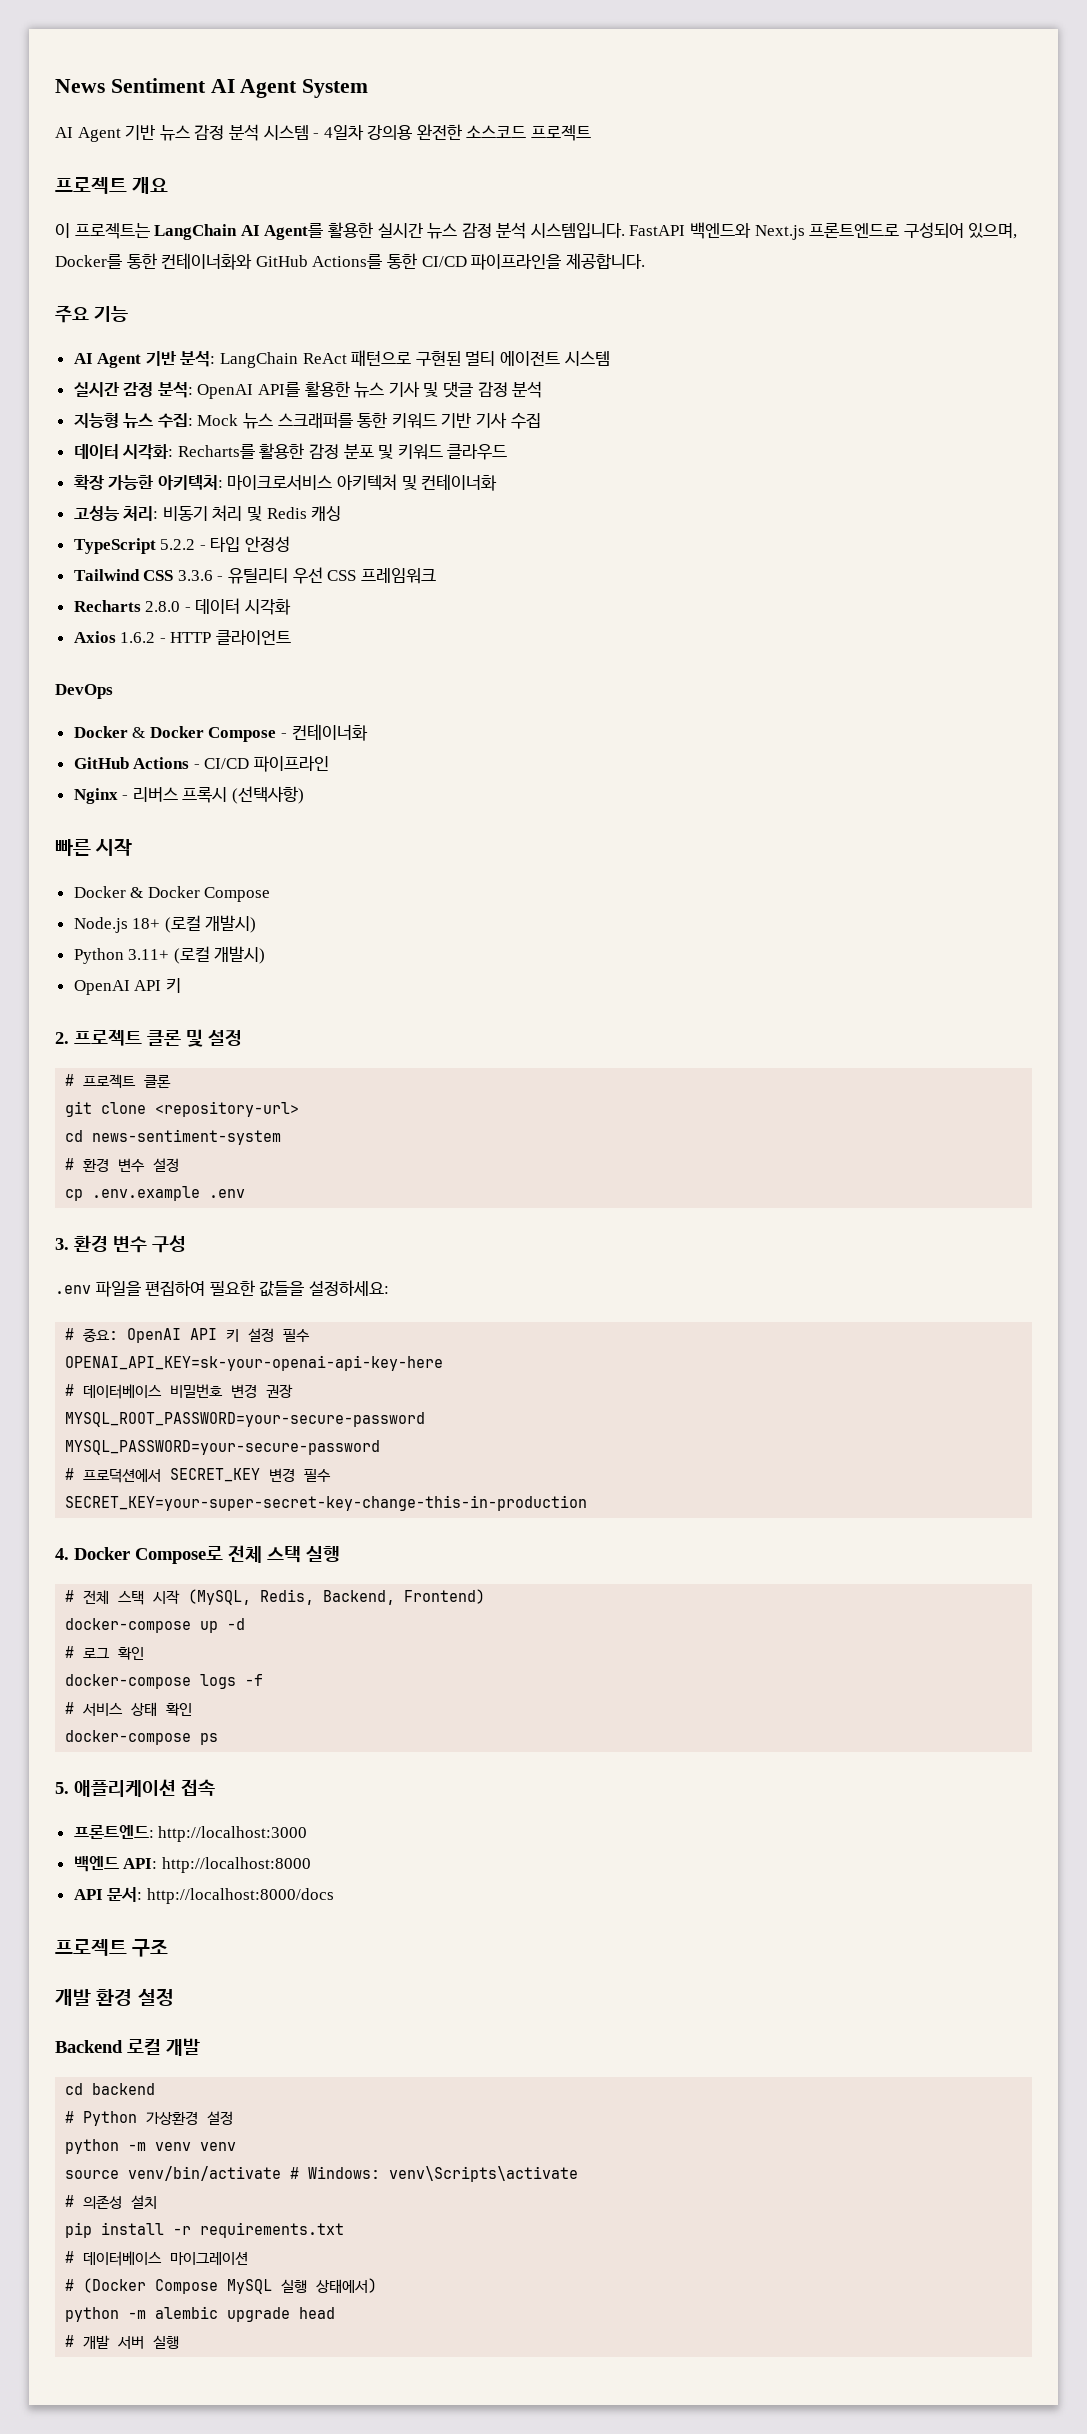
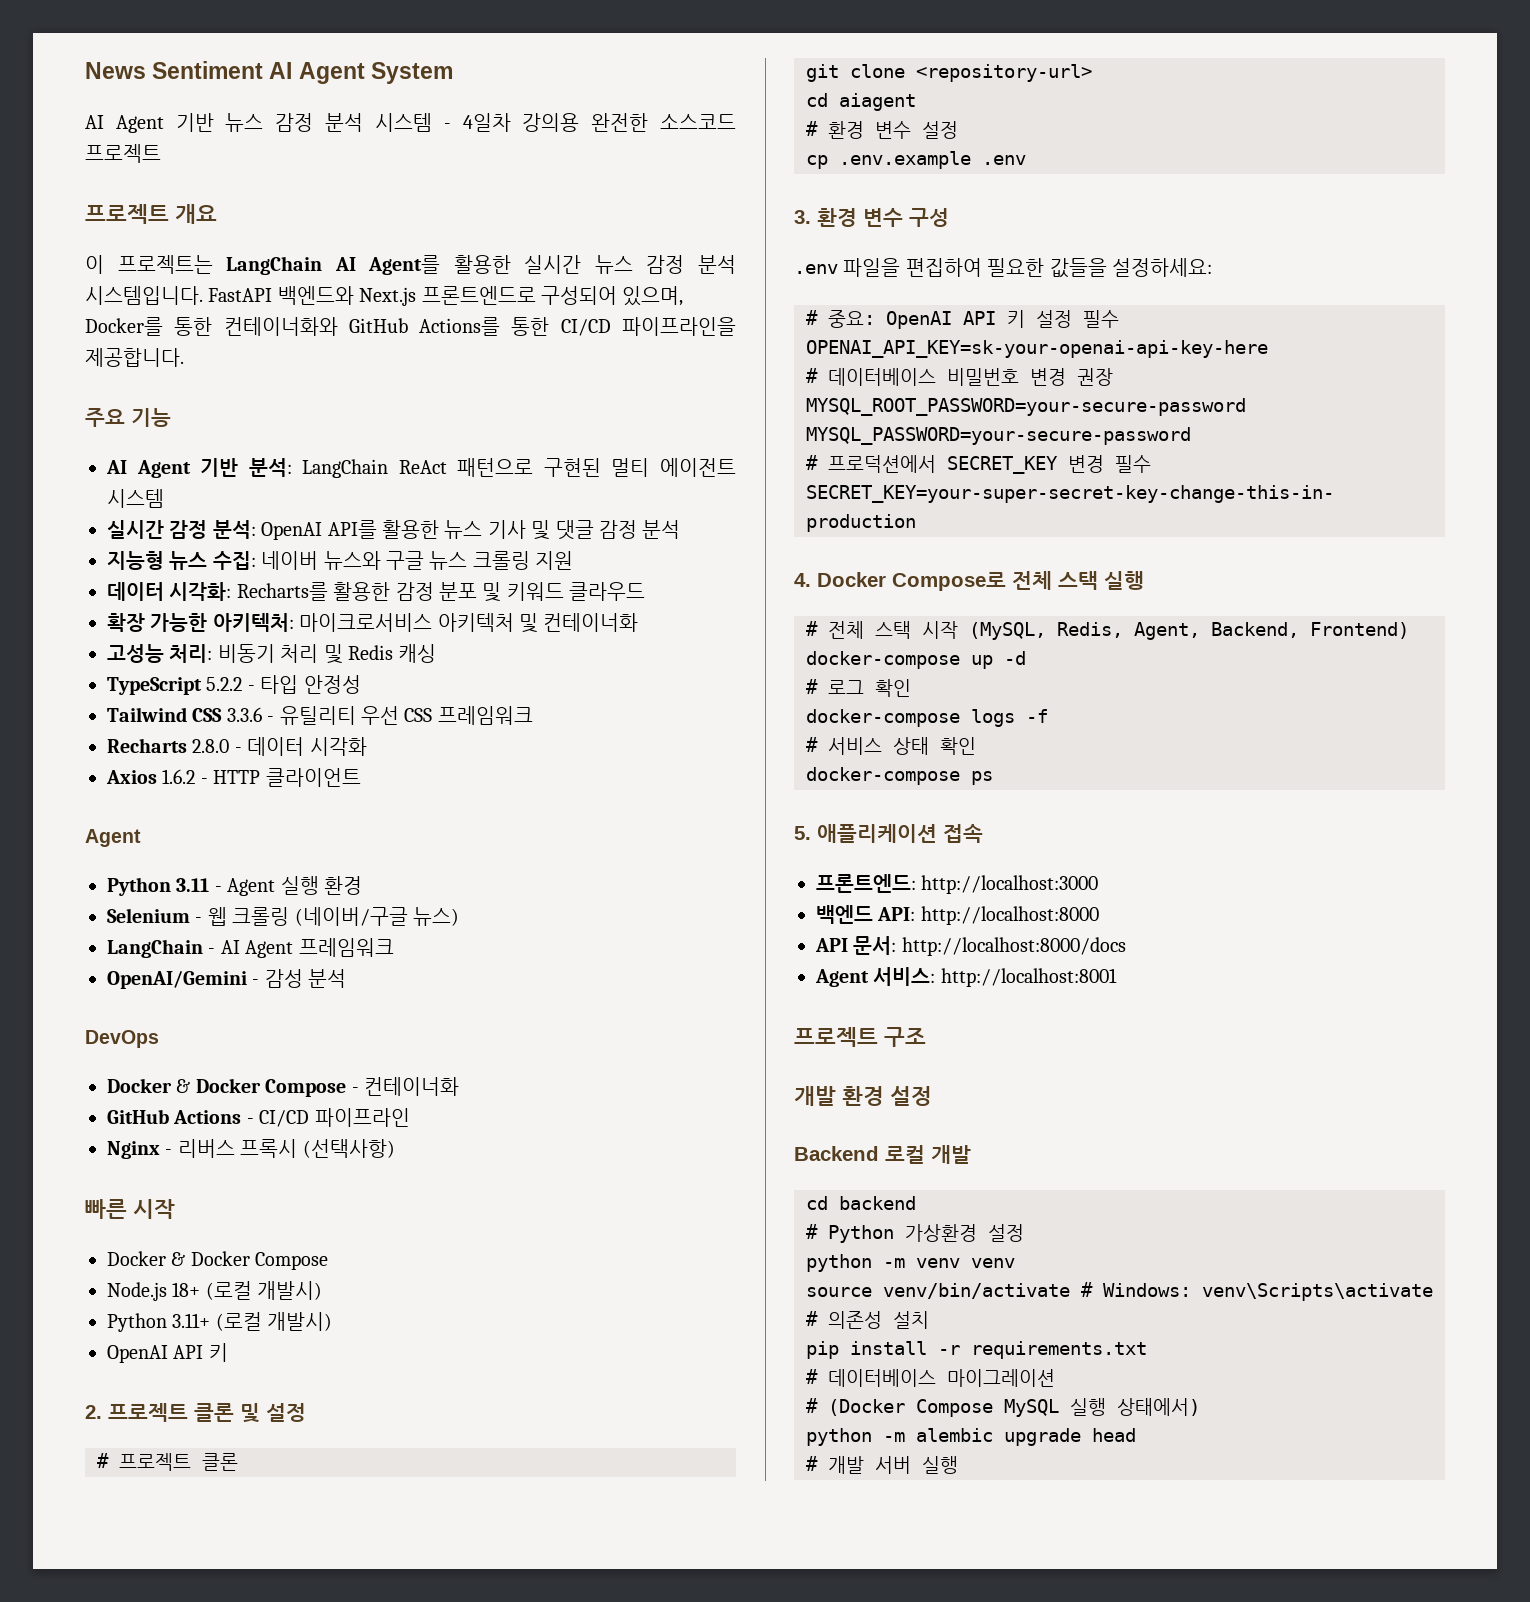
[197,412,541,429] Mock 뉴스 스크래퍼를 통한 키워드 기반 기사 수집 -> [261,551,574,570] 네이버 뉴스와 구글 뉴스 크롤링 지원
(292, 637) none -> [85,829,141,847] [107,876,362,896] [107,907,459,926] [107,938,394,958] [107,969,347,989] // Agent // Python 3.11 - Agent 실행 환경 // Selenium - 웹 크롤링 (네이버/구글 뉴스) // LangChain - AI Agent 프레임워크 // OpenAI/Gemini - 감성 분석
[92,1129,282,1145] news-sentiment-system -> [839,93,916,111] aiagent
(315, 1597) none -> [1134,622,1200,640] Agent,
(334, 1896) none -> [815,967,1117,987] // Agent 서비스: http://localhost:8001

